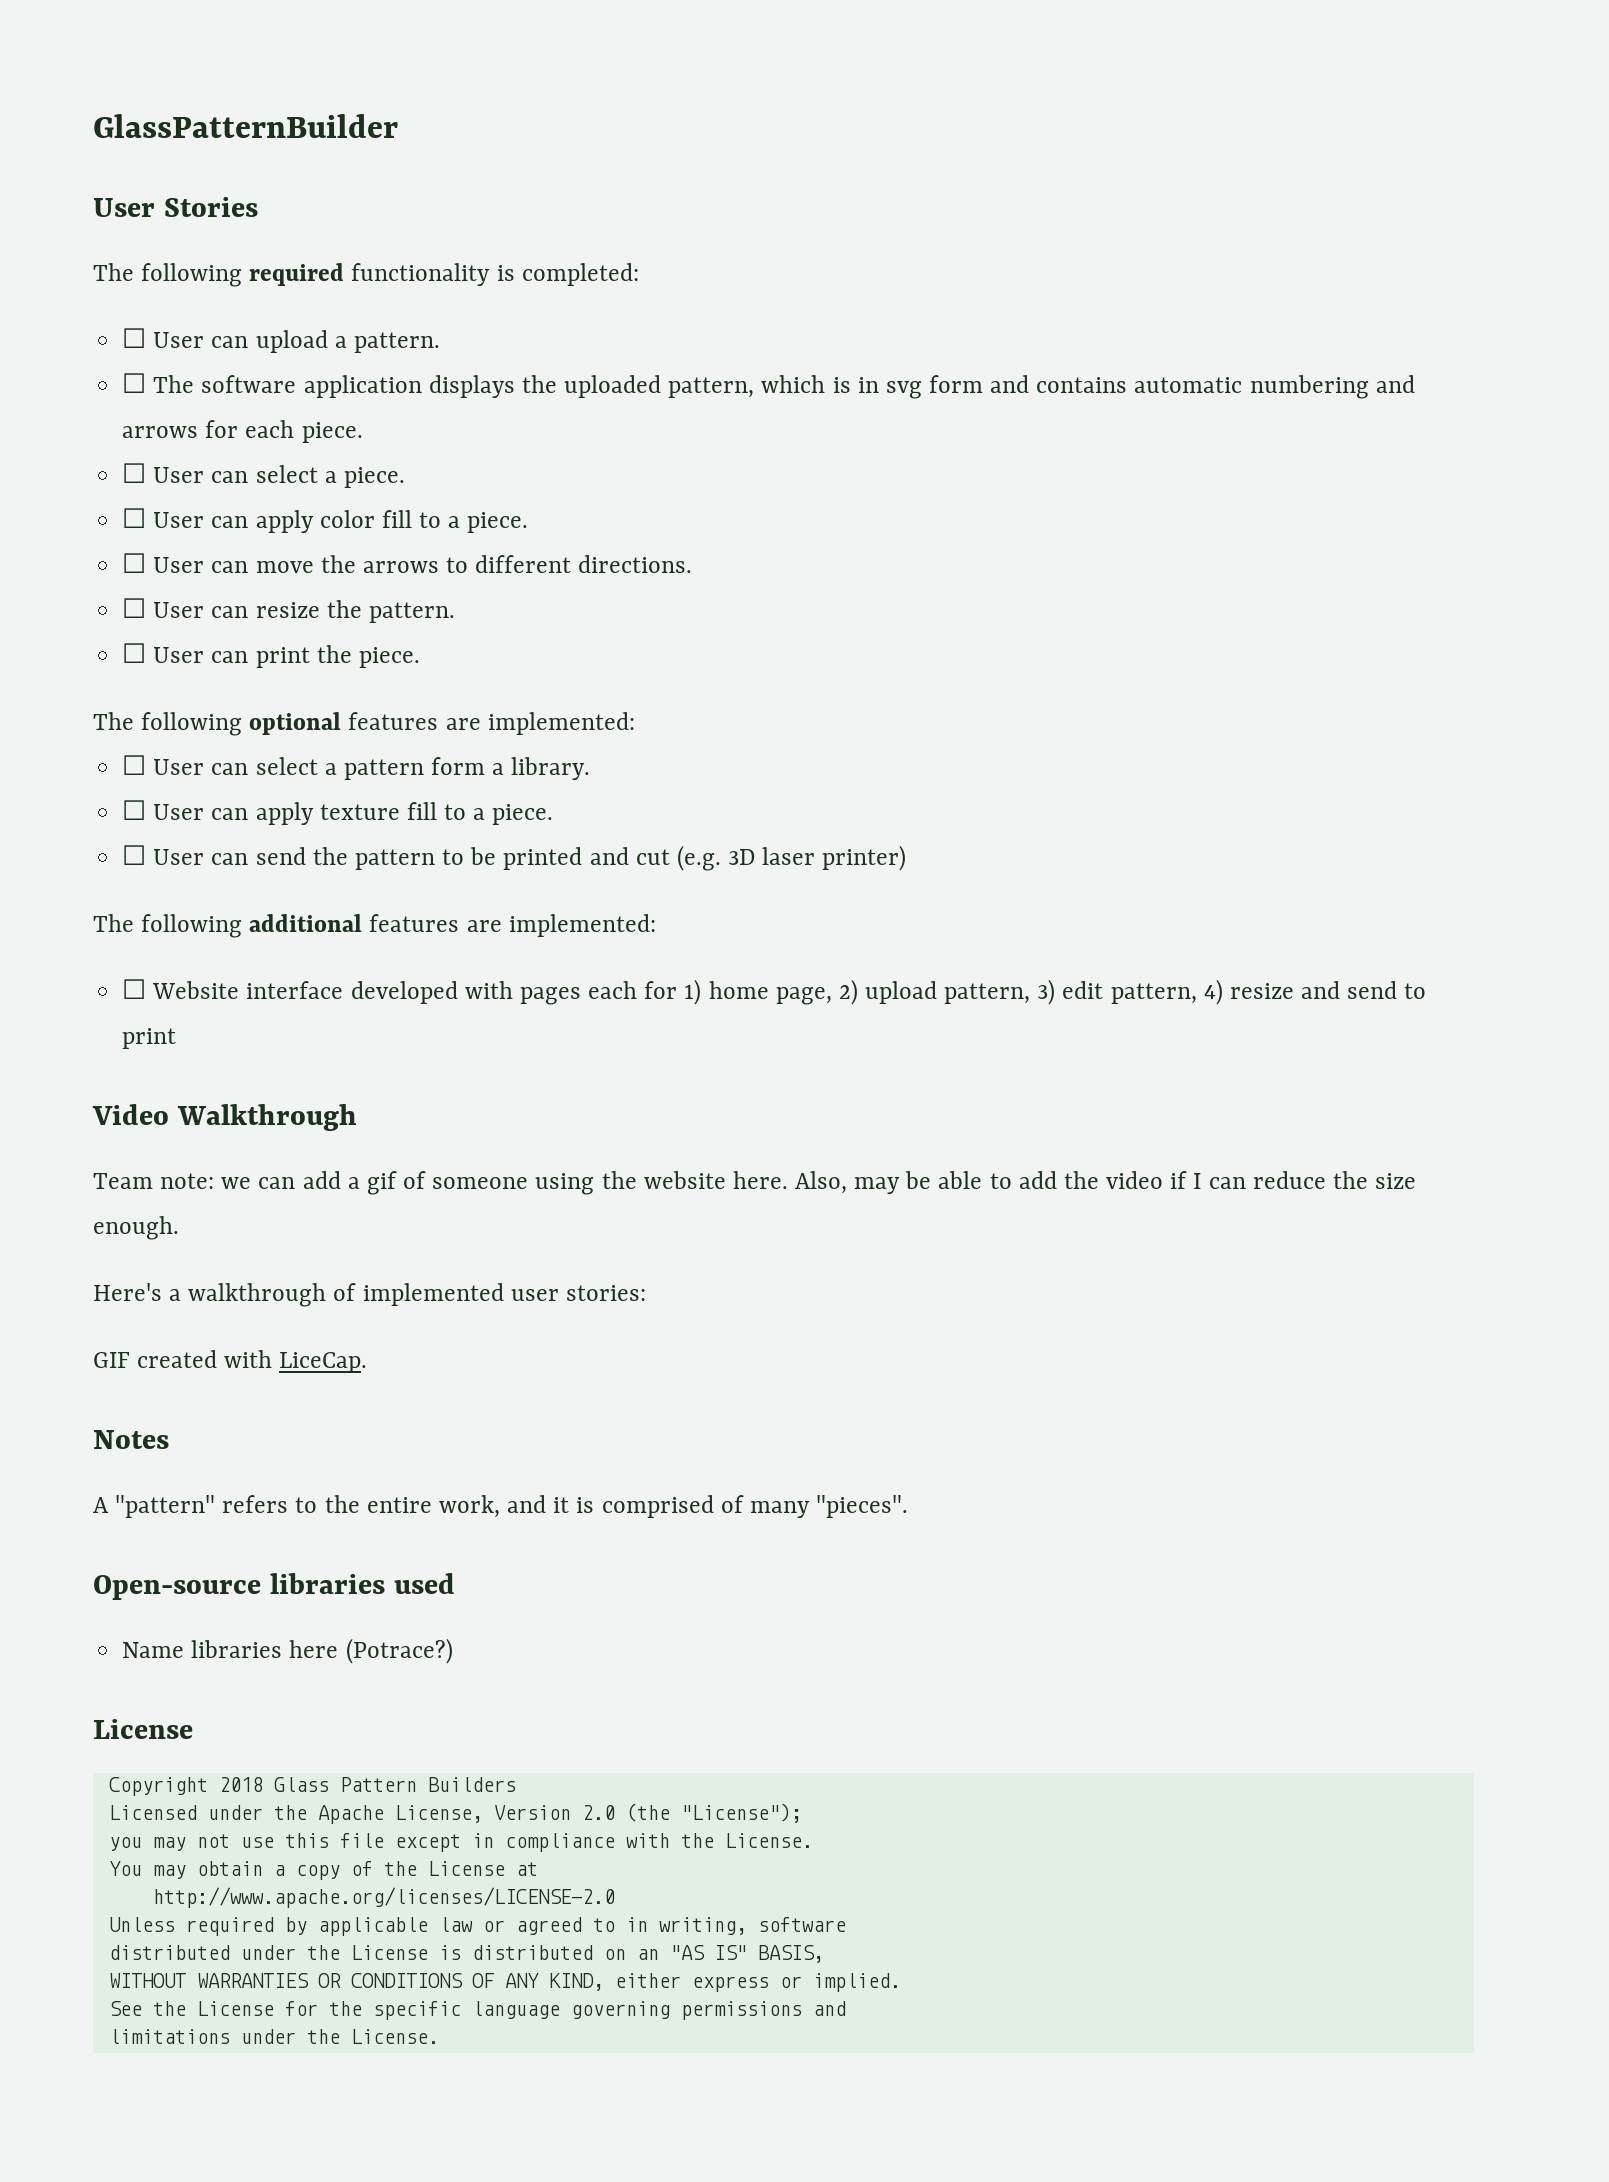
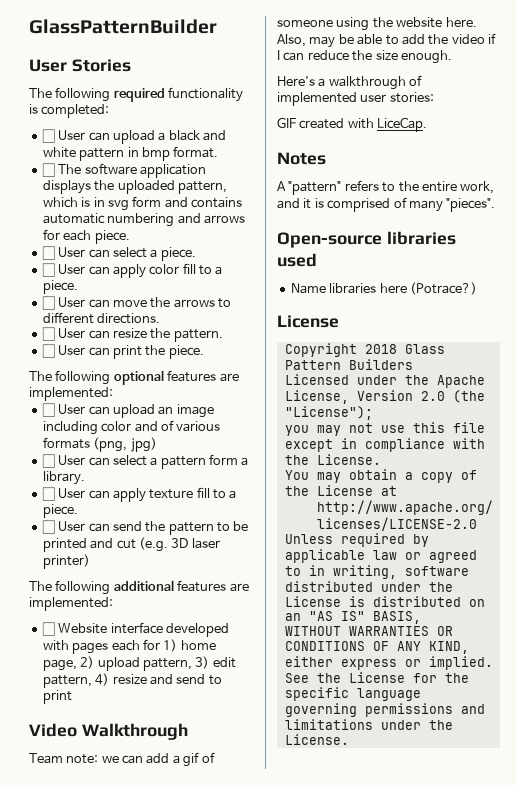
[353,332,440,353] pattern. -> [168,130,226,141] [42,146,219,161] black and white pattern in bmp format.
(635, 723) none -> [41,403,214,418] [42,420,221,435] [42,437,157,452] // ☐ User can upload an image including color and of various formats (png, jpg)

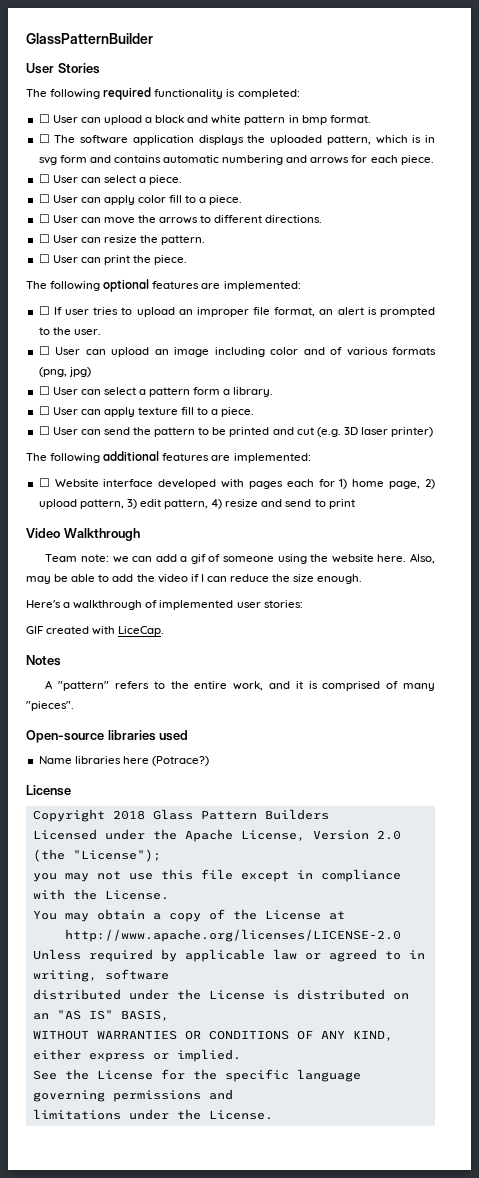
(113, 394) none -> [38,306,435,317] [38,327,101,335] // ☐ If user tries to upload an improper file format, an alert is prompted to the user.

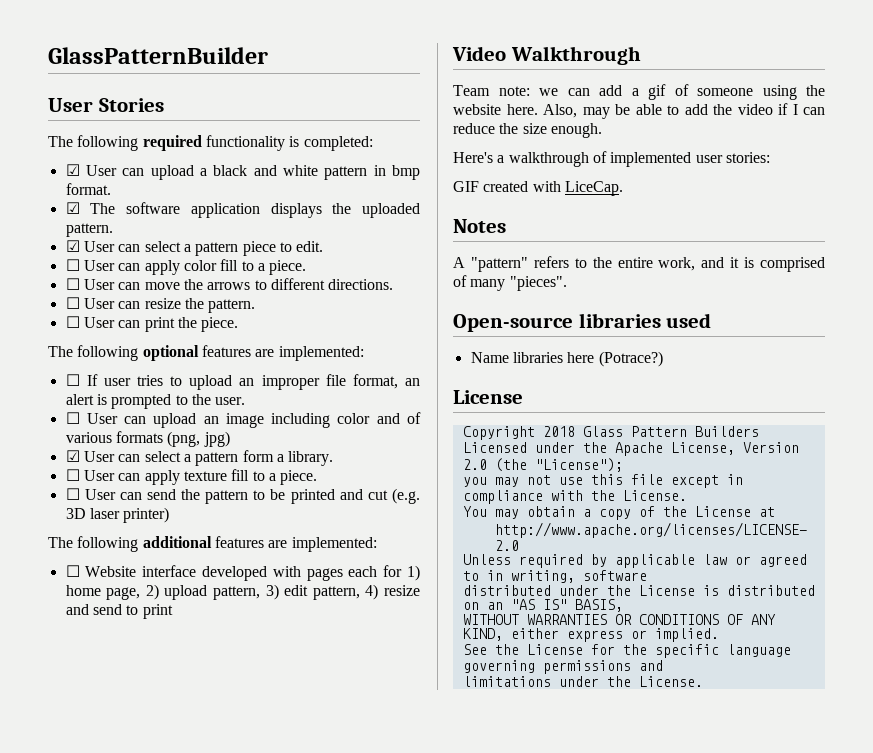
[38,114,50,123] ☐ -> [65,164,80,176] ☑
[38,134,50,143] ☐ -> [65,202,80,214] ☑
[326,135,436,145] [38,155,434,165] [38,174,183,185] pattern, which is in svg form and contains automatic numbering and arrows for each piece. // ☐ User can select a piece. -> [65,223,113,237] [65,240,324,256] pattern. // ☑ User can select a pattern piece to edit.
[38,386,50,395] ☐ -> [65,450,80,462] ☑

